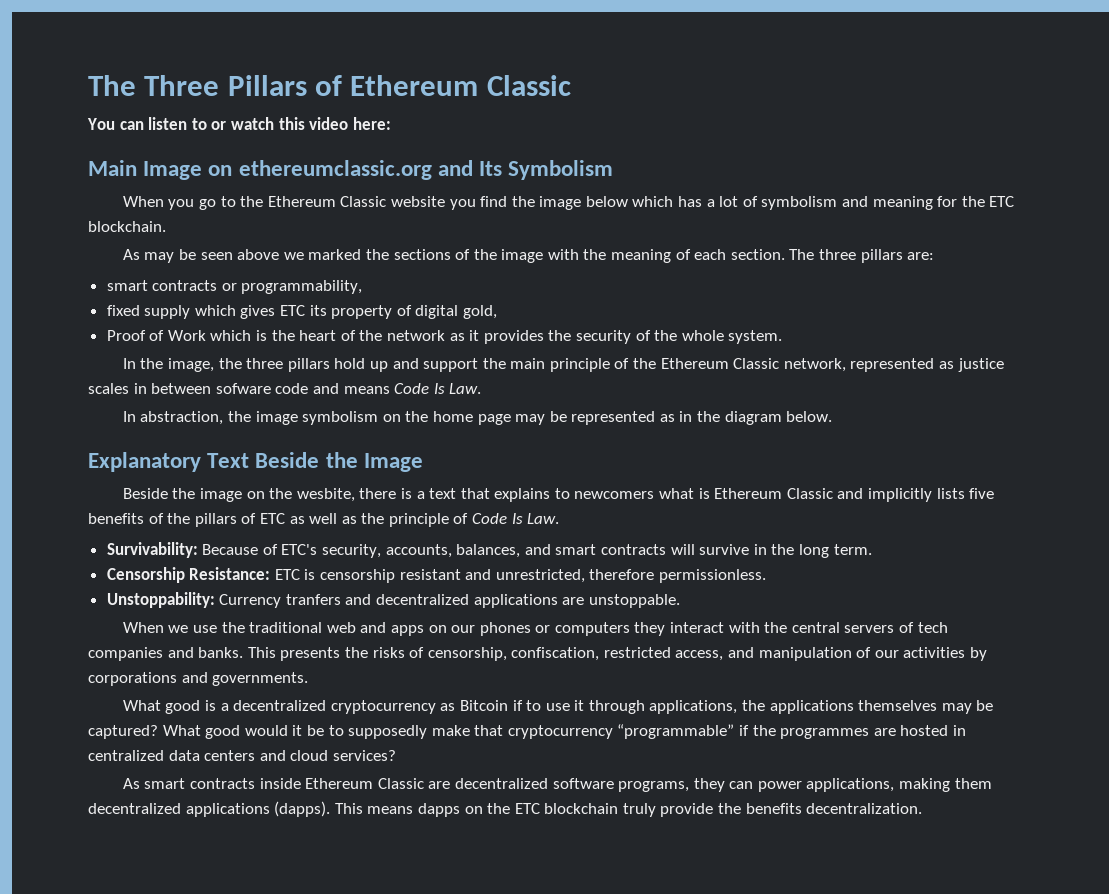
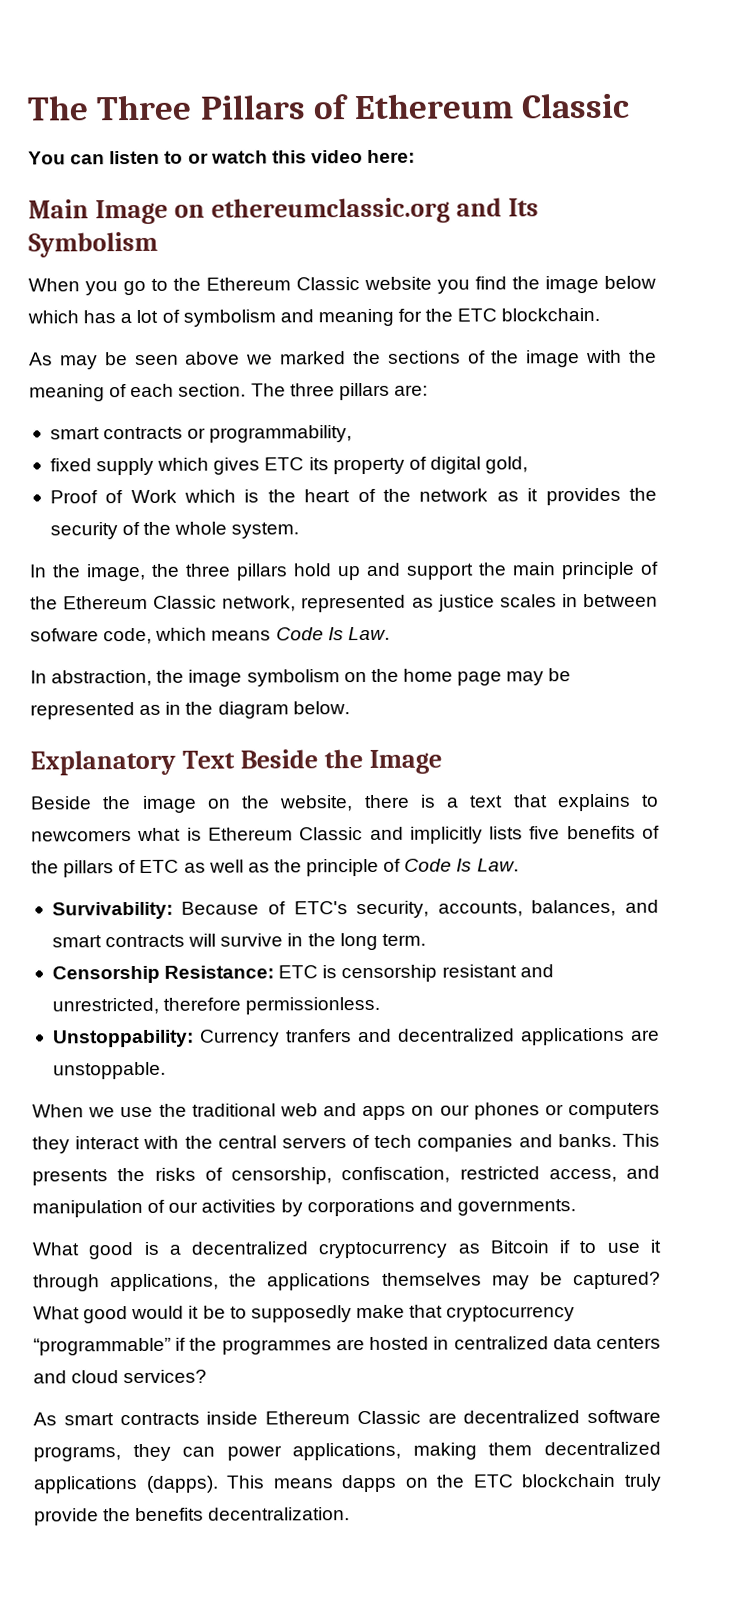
[275,383,339,394] code and -> [103,627,208,645] code, which
[296,488,355,502] wesbite, -> [279,795,354,812] website,

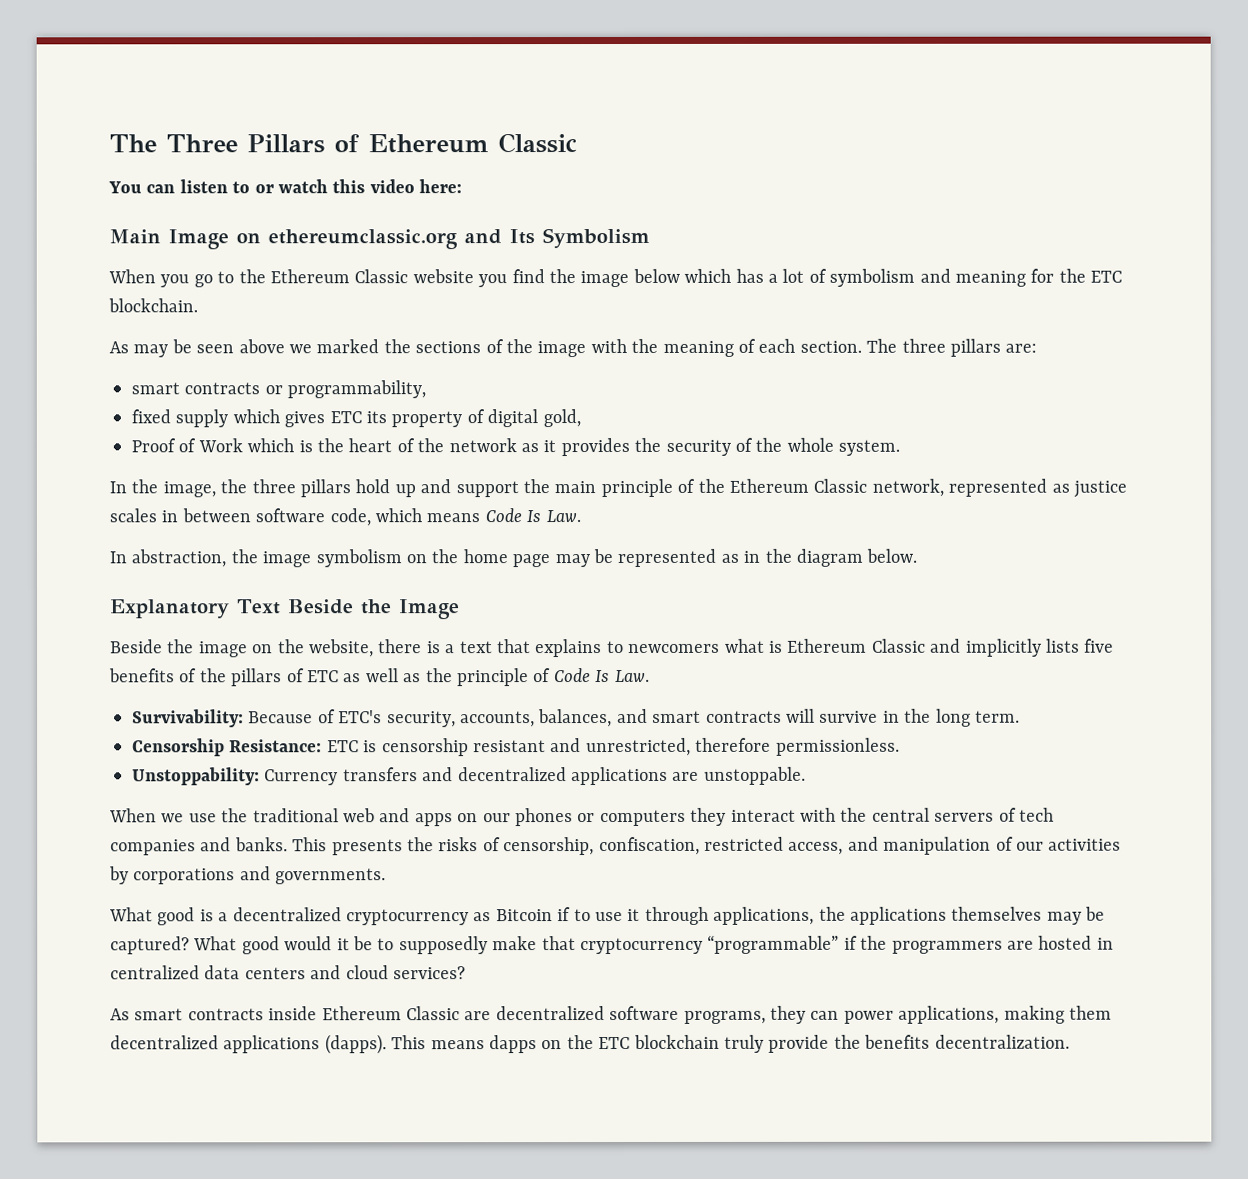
[30,628,99,642] sofware -> [255,508,326,523] software
[285,1029,352,1043] tranfers -> [342,767,418,782] transfers
[221,1339,332,1355] programmes -> [891,940,1003,954] programmers

